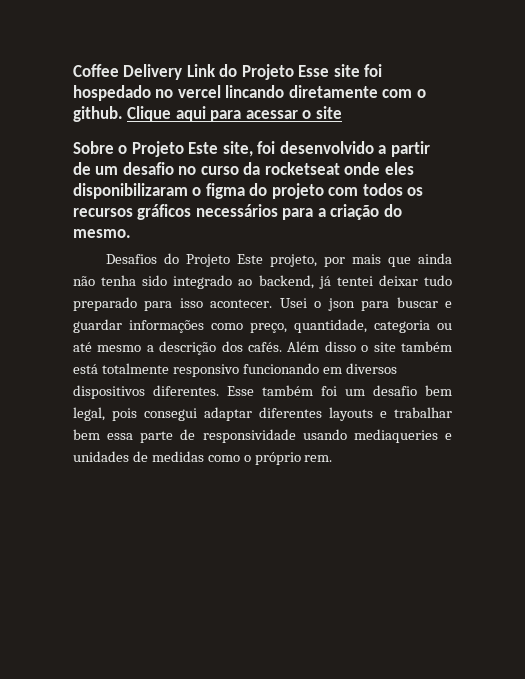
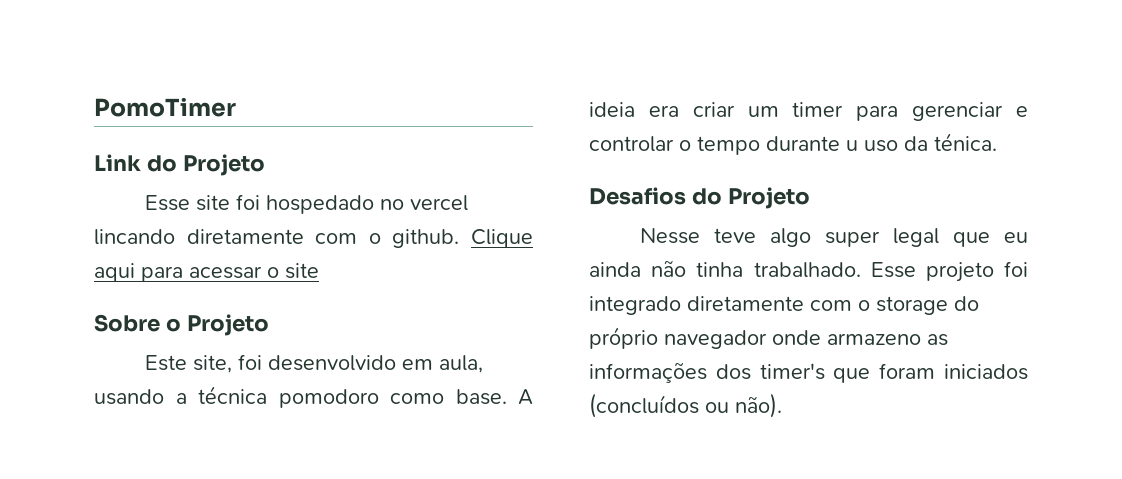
[73,64,183,80] Coffee Delivery -> [94,97,236,117] PomoTimer //
(294, 72) none -> (265, 165) //
(184, 149) none -> (269, 325) //
[378,141,430,157] [73,162,414,175] [73,183,424,199] [73,204,402,220] [73,229,131,238] [105,253,452,267] [73,275,452,289] [73,297,453,311] [73,319,452,333] [73,341,452,355] [73,363,397,377] [73,385,452,399] [73,407,452,421] [73,429,452,443] [73,451,333,465] a partir de um desafio no curso da rocketseat onde eles disponibilizaram o figma do projeto com todos os recursos gráficos necessários para a criação do mesmo. // Desafios do Projeto Este projeto, por mais que ainda não tenha sido integrado ao backend, já tentei deixar tudo preparado para isso acontecer. Usei o json para buscar e guardar informações como preço, quantidade, categoria ou até mesmo a descrição dos cafés. Além disso o site também está totalmente responsivo funcionando em diversos dispositivos diferentes. Esse também foi um desafio bem legal, pois consegui adaptar diferentes layouts e trabalhar bem essa parte de responsividade usando mediaqueries e unidades de medidas como o próprio rem. -> [402,355,484,373] [94,386,533,408] [589,102,1028,121] [589,133,997,155] [589,187,810,209] [640,228,1028,247] [589,260,1028,282] [589,296,979,315] [589,327,948,349] [589,362,1028,383] [589,393,782,418] em aula, usando a técnica pomodoro como base. A ideia era criar um timer para gerenciar e controlar o tempo durante u uso da ténica. // Desafios do Projeto // Nesse teve algo super legal que eu ainda não tinha trabalhado. Esse projeto foi integrado diretamente com o storage do próprio navegador onde armazeno as informações dos timer's que foram iniciados (concluídos ou não).

